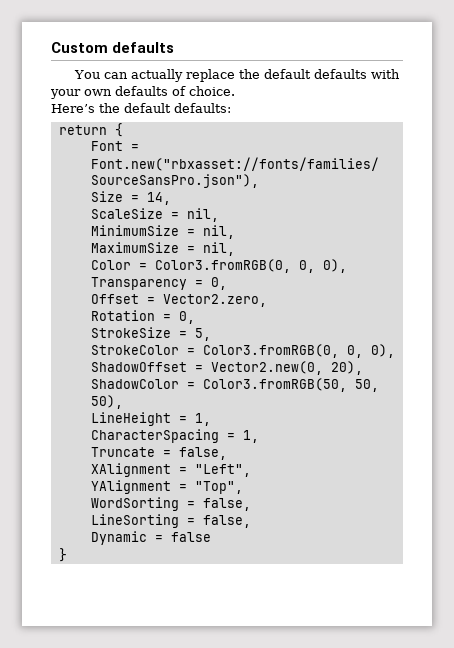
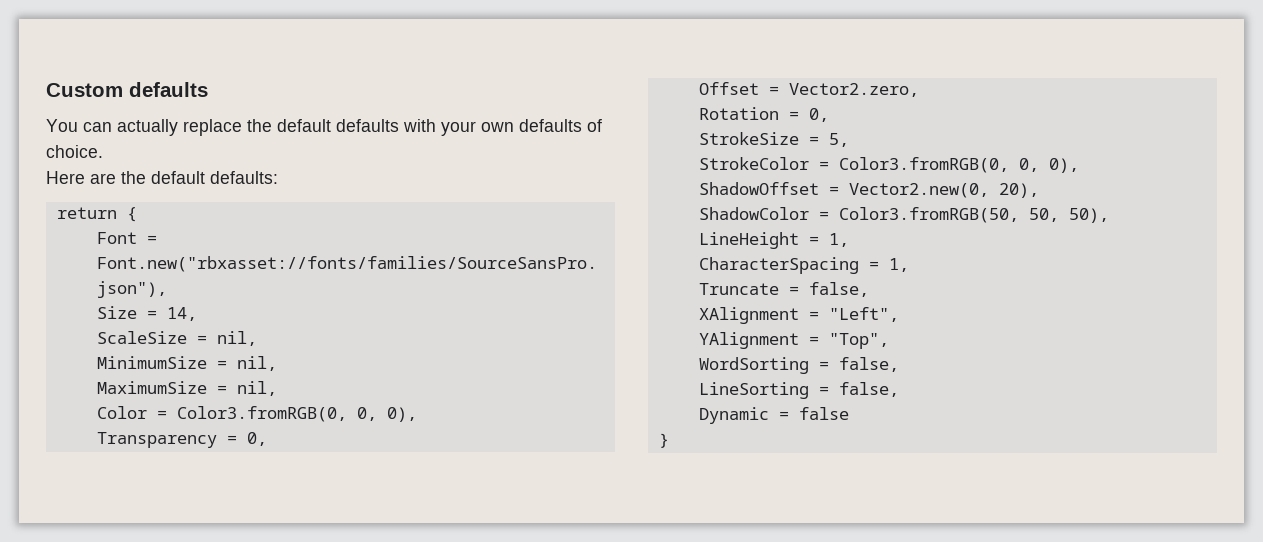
[51,104,95,113] Here’s -> [46,171,116,184] Here are

